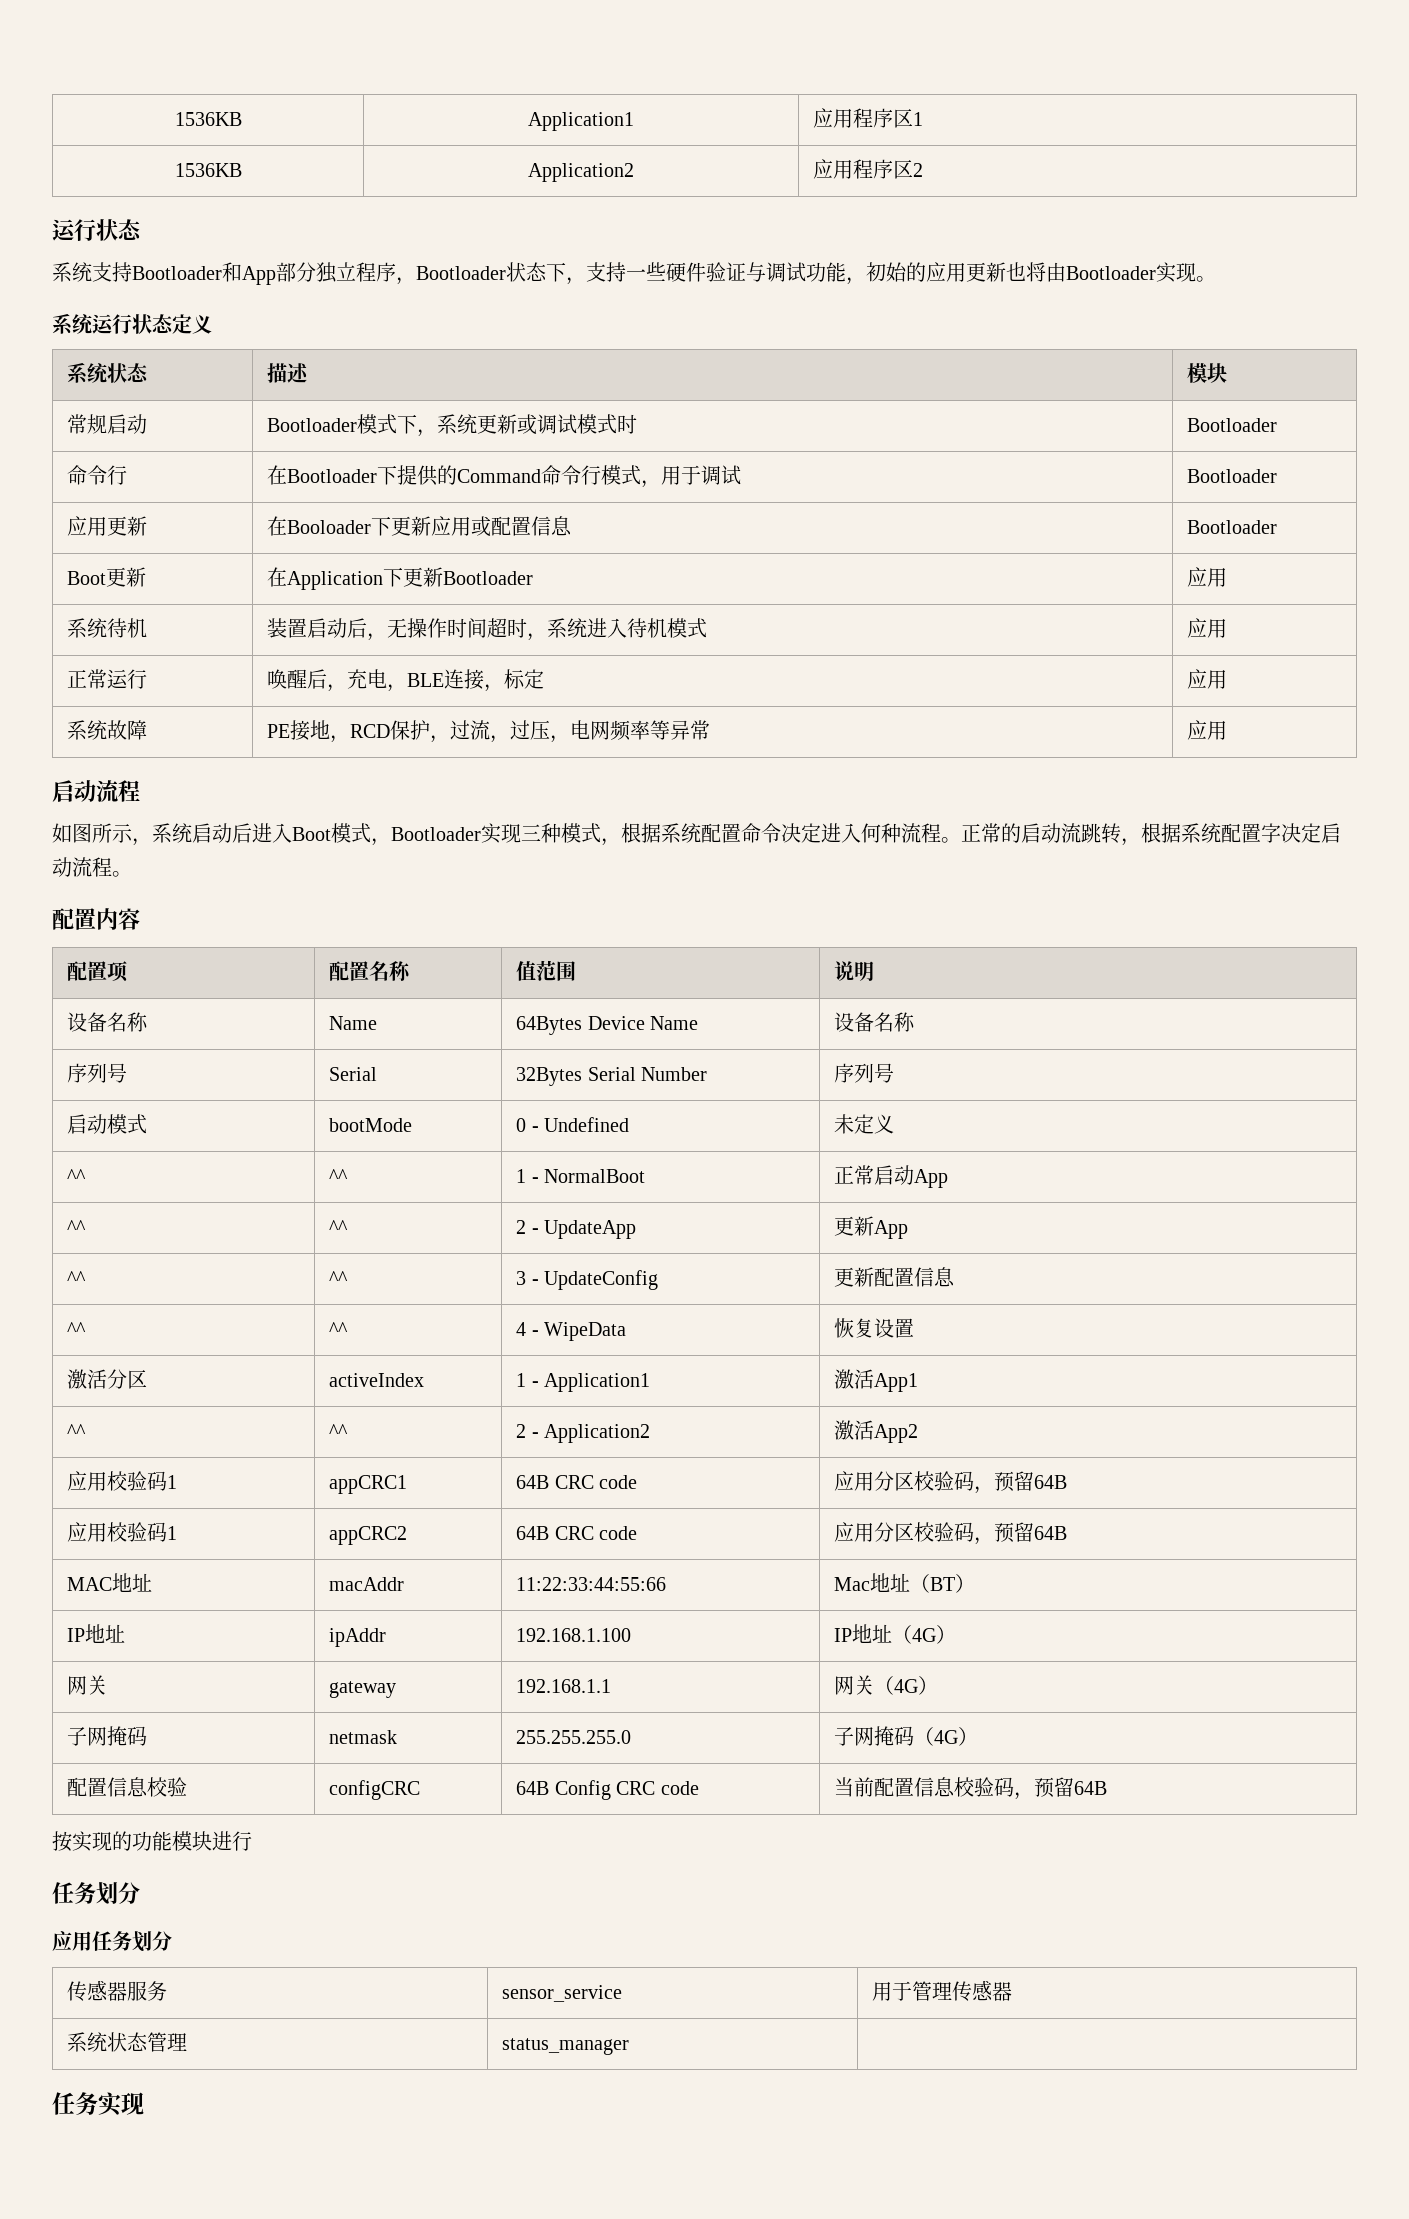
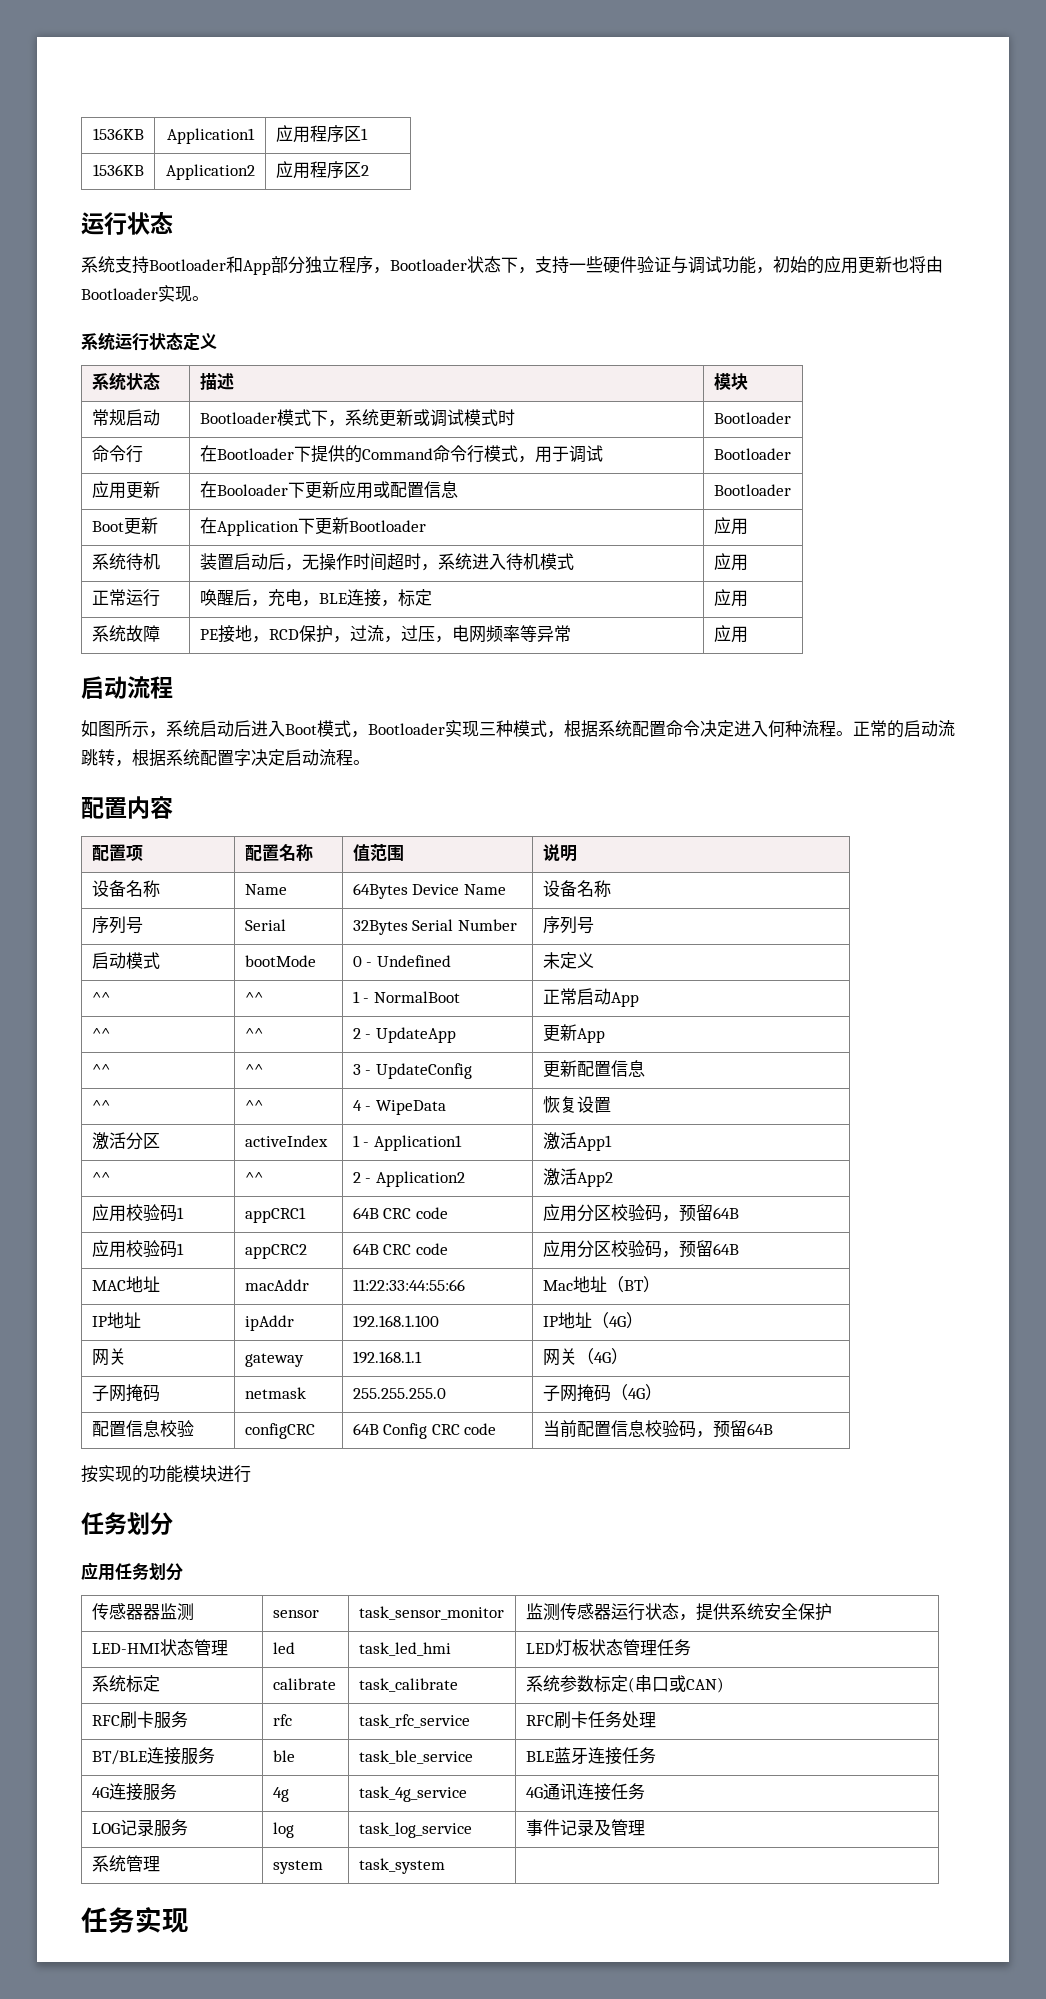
[127,1981,168,2001] [502,1985,623,2002] [872,1980,1013,2001] [67,2032,188,2052] [502,2038,630,2055] 服务 | sensor_service | 用于管理传感器 // 系统状态管理 | status_manager -> [142,1603,194,1621] [272,1610,319,1618] [358,1606,504,1620] [525,1603,832,1621] [91,1639,228,1656] [272,1642,295,1654] [358,1642,451,1656] [525,1639,691,1656] [91,1675,160,1693] [272,1678,336,1690] [358,1678,458,1692] [525,1675,724,1693] [91,1711,188,1729] [272,1714,292,1726] [358,1714,470,1728] [525,1711,656,1728] [91,1747,215,1765] [272,1750,295,1762] [358,1750,473,1764] [525,1747,656,1765] [91,1783,177,1801] [272,1787,289,1802] [358,1786,467,1802] [525,1783,645,1801] [91,1819,188,1837] [272,1822,294,1838] [358,1822,472,1838] [525,1819,645,1836] [91,1855,160,1872] [272,1860,323,1874] [358,1858,445,1874] 器监测 | sensor | task_sensor_monitor | 监测传感器运行状态，提供系统安全保护 // LED-HMI状态管理 | led | task_led_hmi | LED灯板状态管理任务 // 系统标定 | calibrate | task_calibrate | 系统参数标定(串口或CAN) // RFC刷卡服务 | rfc | task_rfc_service | RFC刷卡任务处理 // BT/BLE连接服务 | ble | task_ble_service | BLE蓝牙连接任务 // 4G连接服务 | 4g | task_4g_service | 4G通讯连接任务 // LOG记录服务 | log | task_log_service | 事件记录及管理 // 系统管理 | system | task_system

